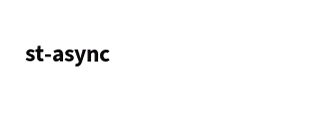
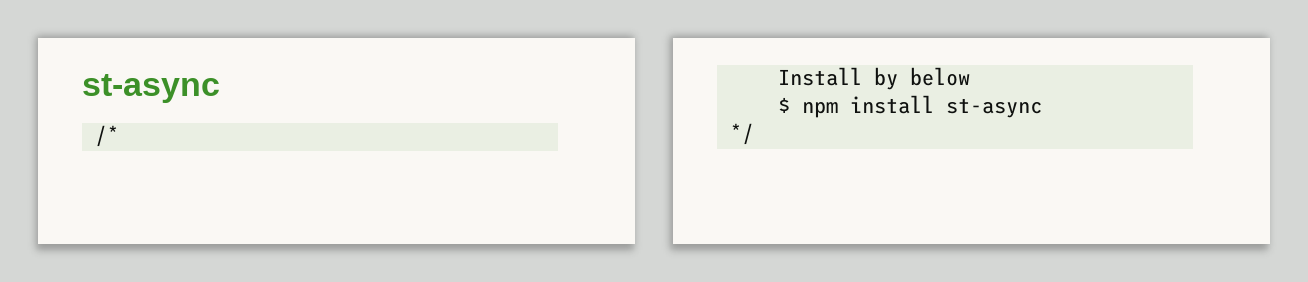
[25,45,111,67] st-async -> [82,74,220,103] [95,125,120,147] [778,67,971,90] [778,95,1043,118] [730,123,755,145] st-async // /* // Install by below // $ npm install st-async // */

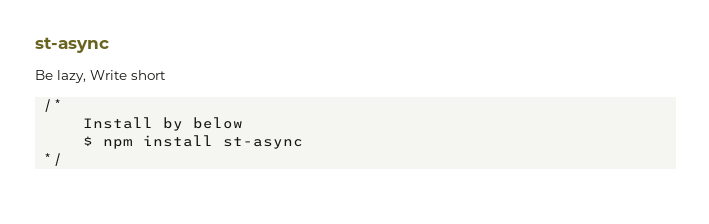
[82,74,220,103] st-async -> [35,37,109,53] [35,70,166,83] st-async // Be lazy, Write short

